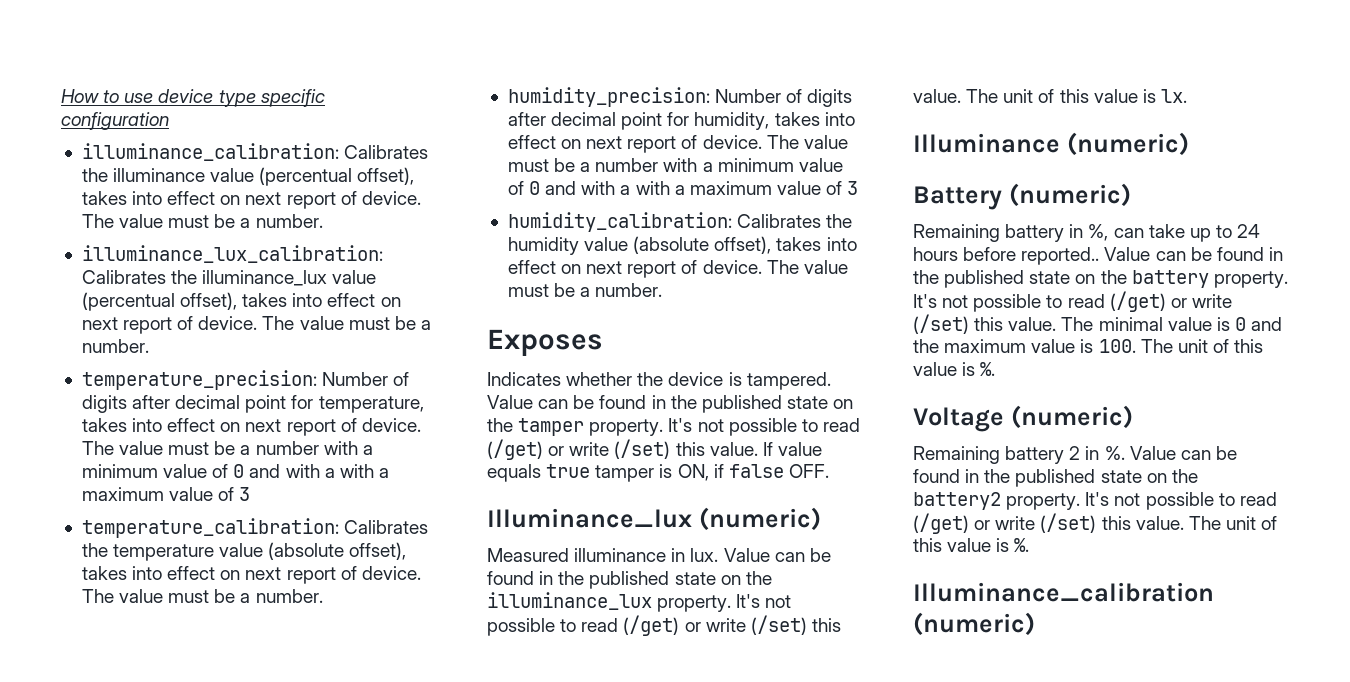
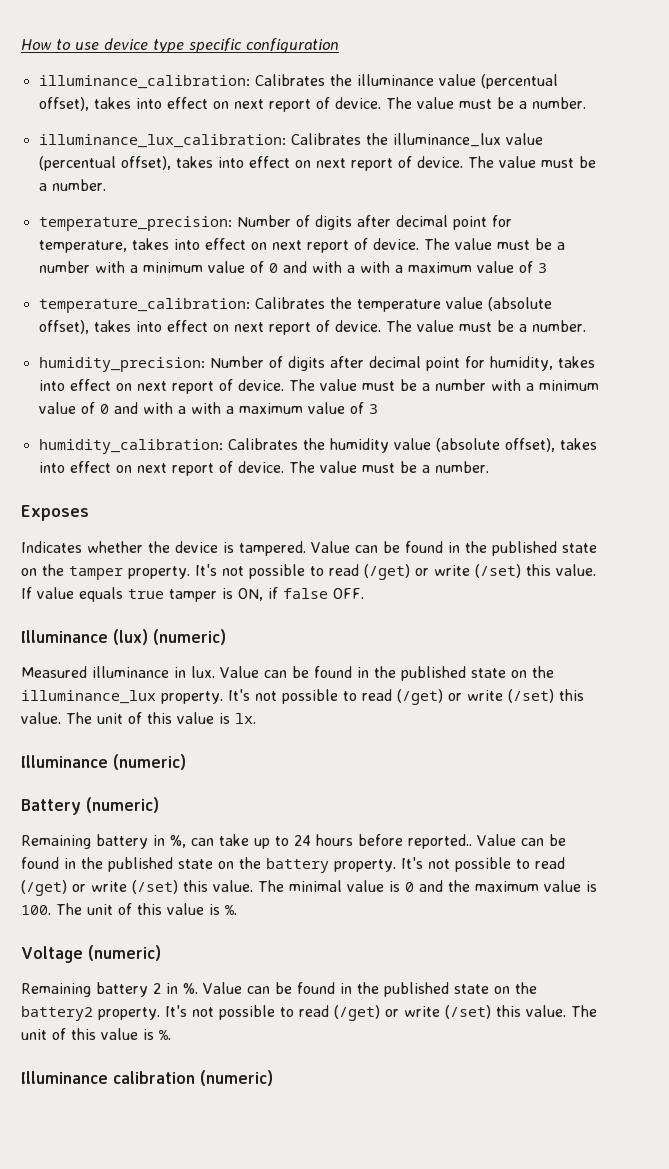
[487,508,692,528] Illuminance_lux -> [21,629,148,645] Illuminance (lux)
[913,582,1214,602] Illuminance_calibration -> [21,1071,195,1084] Illuminance calibration

